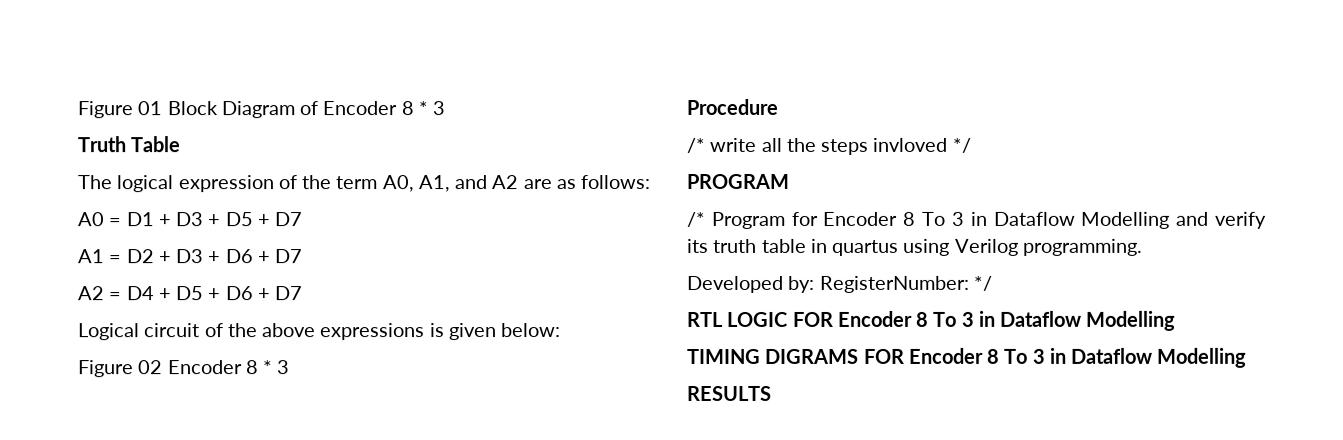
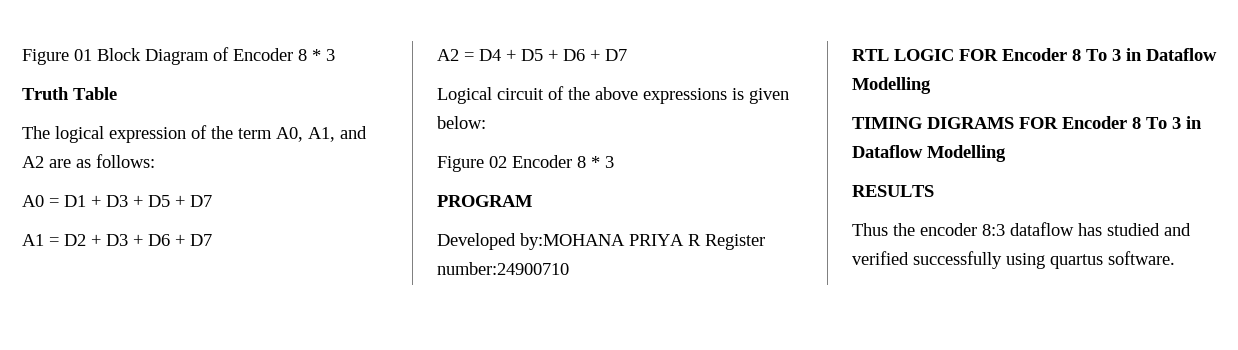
[686,98,778,115] [686,137,971,155] [686,173,789,189] [686,211,1267,229] [687,238,1143,256] [687,275,993,293] Procedure // /* write all the steps invloved */ // PROGRAM // /* Program for Encoder 8 To 3 in Dataflow Modelling and verify its truth table in quartus using Verilog programming. // Developed by: RegisterNumber: */ -> [437,195,532,207] [437,233,765,250] [437,262,569,275] PROGRAM // Developed by:MOHANA PRIYA R Register number:24900710
(772, 393) none -> [852,222,1191,236] [852,251,1175,269] // Thus the encoder 8:3 dataflow has studied and verified successfully using quartus software.

